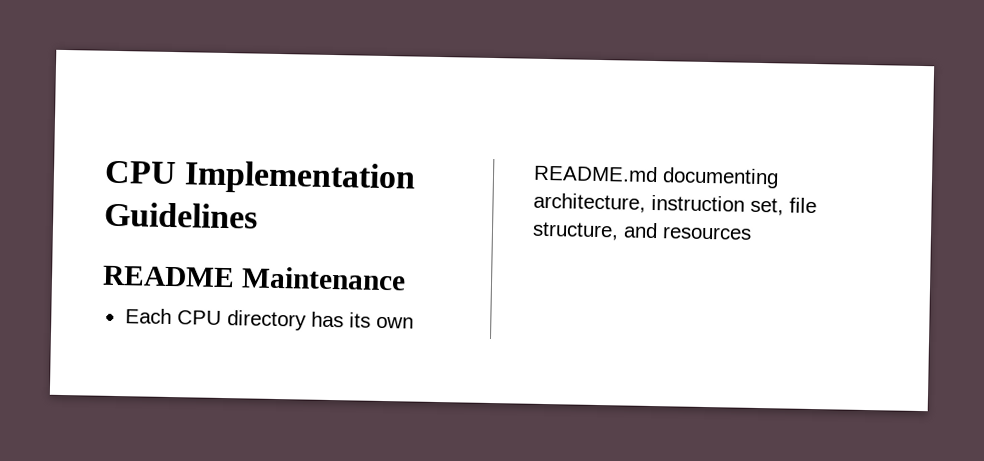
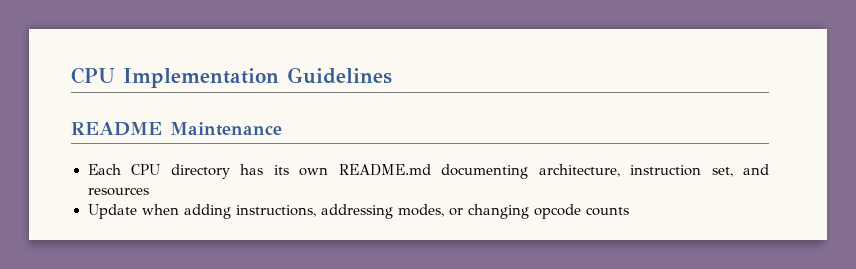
[788,197,817,214] [531,221,619,241] file structure, -> (733, 172) none
(752, 233) none -> [87,204,629,219] // Update when adding instructions, addressing modes, or changing opcode counts

